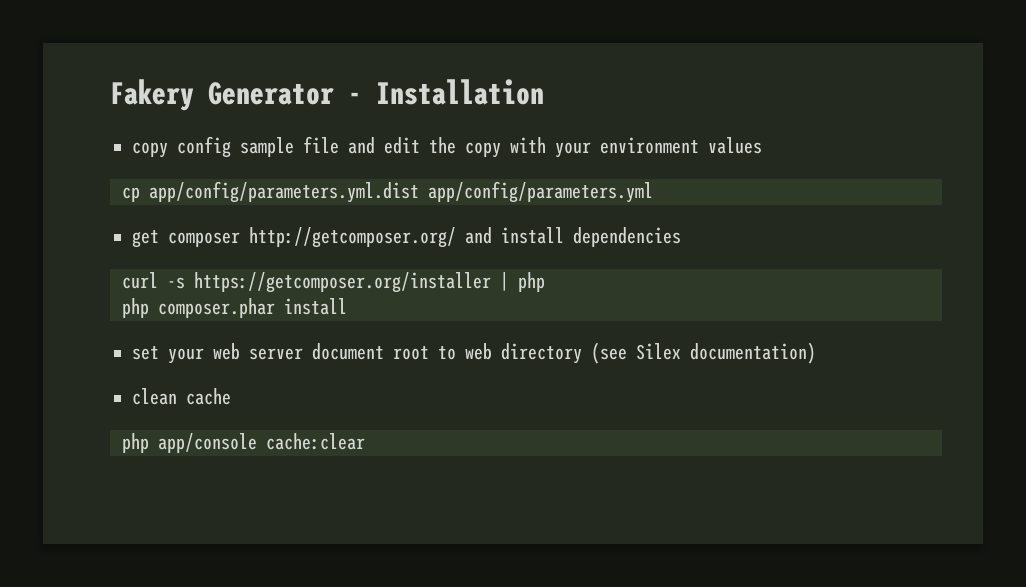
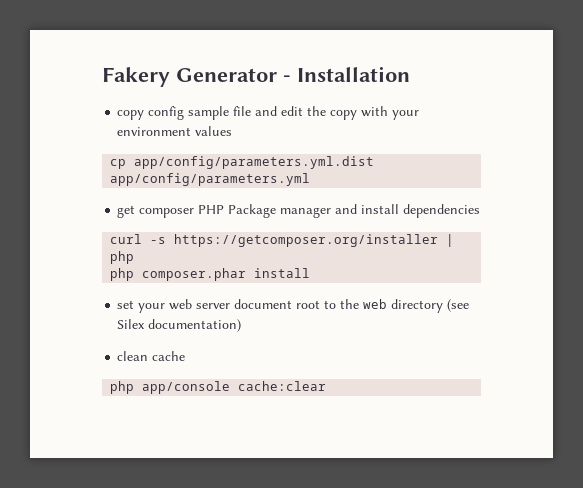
[249,227,456,248] http://getcomposer.org/ -> [198,204,332,218] PHP Package manager
(456, 353) none -> [340,299,360,309] the

